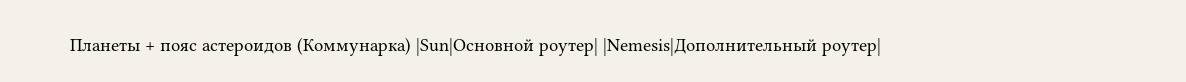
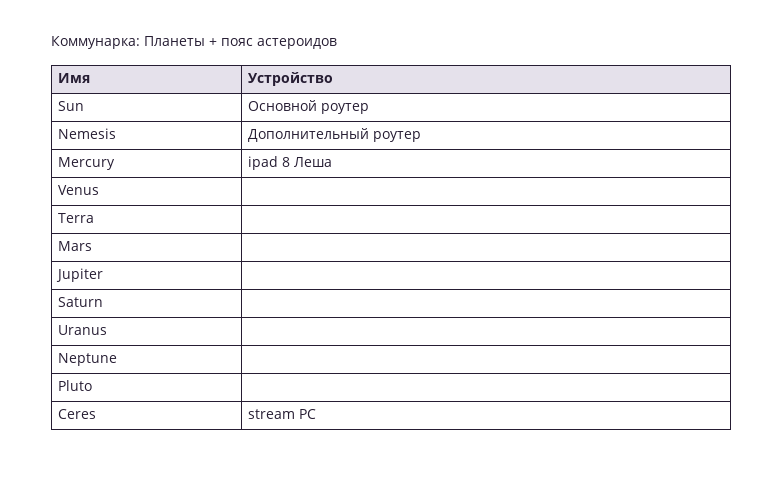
(70, 45) none -> [51,36,140,49] Коммунарка:
[297,37,881,56] (Коммунарка) |Sun|Основной роутер| |Nemesis|Дополнительный роутер| -> [57,73,90,83] [247,72,333,86] [57,101,84,111] [247,100,369,114] [57,128,116,139] [247,128,421,142] [57,157,115,170] [247,156,332,170] [57,185,99,195] [57,213,94,223] [57,241,92,251] [55,268,103,282] [57,297,103,307] [57,325,107,335] [57,353,117,366] [57,380,92,391] [57,409,96,419] [247,409,316,419] // Имя | Устройство // Sun | Основной роутер // Nemesis | Дополнительный роутер // Mercury | ipad 8 Леша // Venus | // Terra | // Mars | // Jupiter | // Saturn | // Uranus | // Neptune | // Pluto | // Ceres | stream PC

